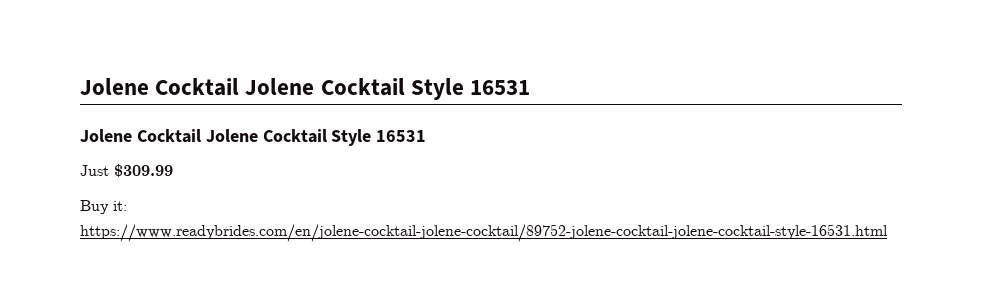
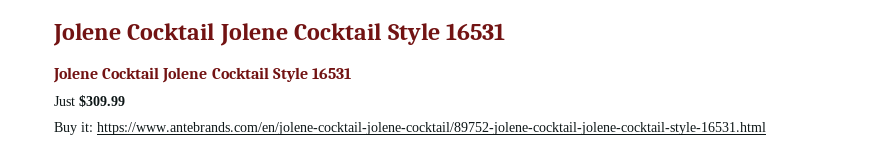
[80,224,888,242] https://www.readybrides.com/en/jolene-cocktail-jolene-cocktail/89752-jolene-cocktail-jolene-cocktail-style-16531.html -> [97,122,766,135] https://www.antebrands.com/en/jolene-cocktail-jolene-cocktail/89752-jolene-cocktail-jolene-cocktail-style-16531.html

